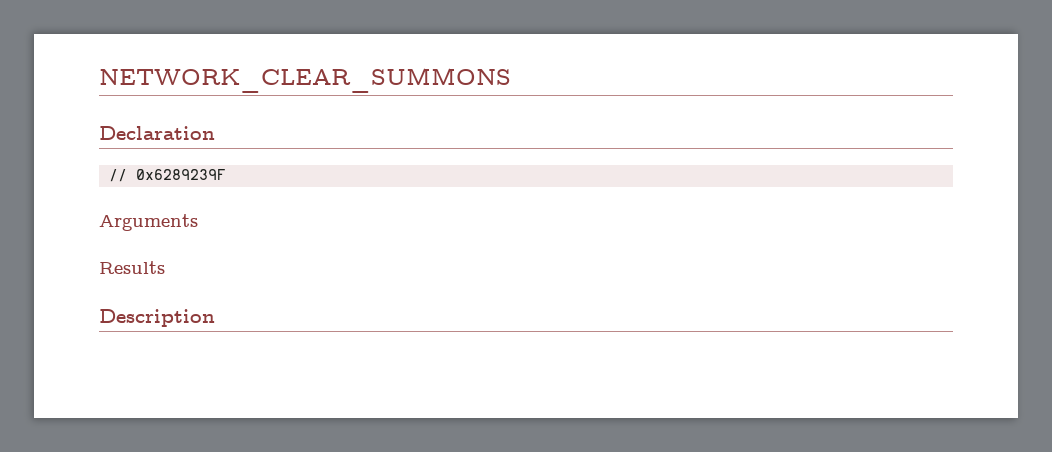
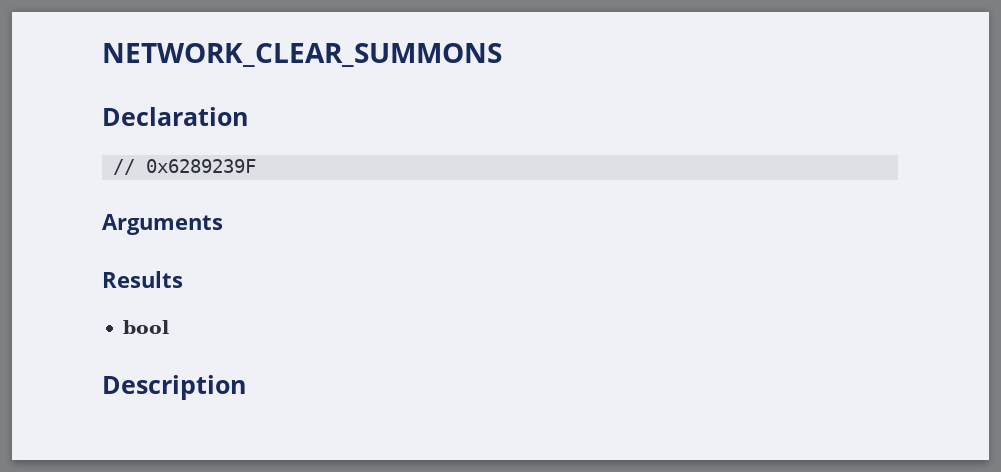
(165, 267) none -> [122,320,169,334] // bool

